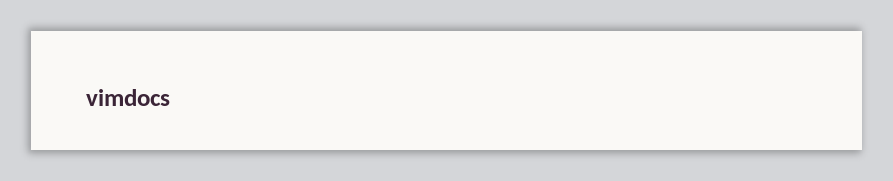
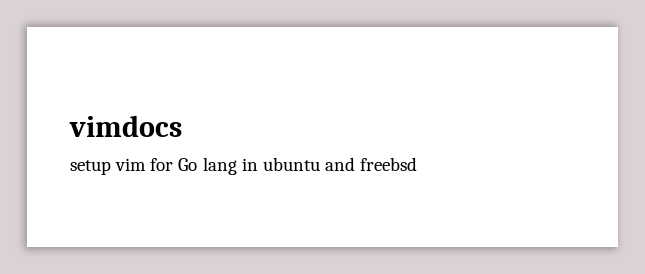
(170, 97) none -> [70,157,418,175] // setup vim for Go lang in ubuntu and freebsd

